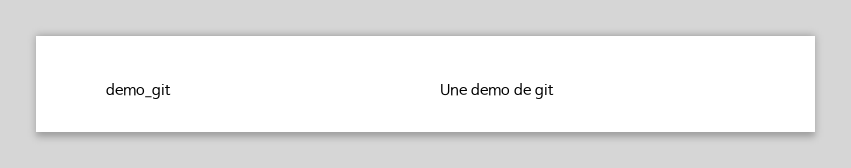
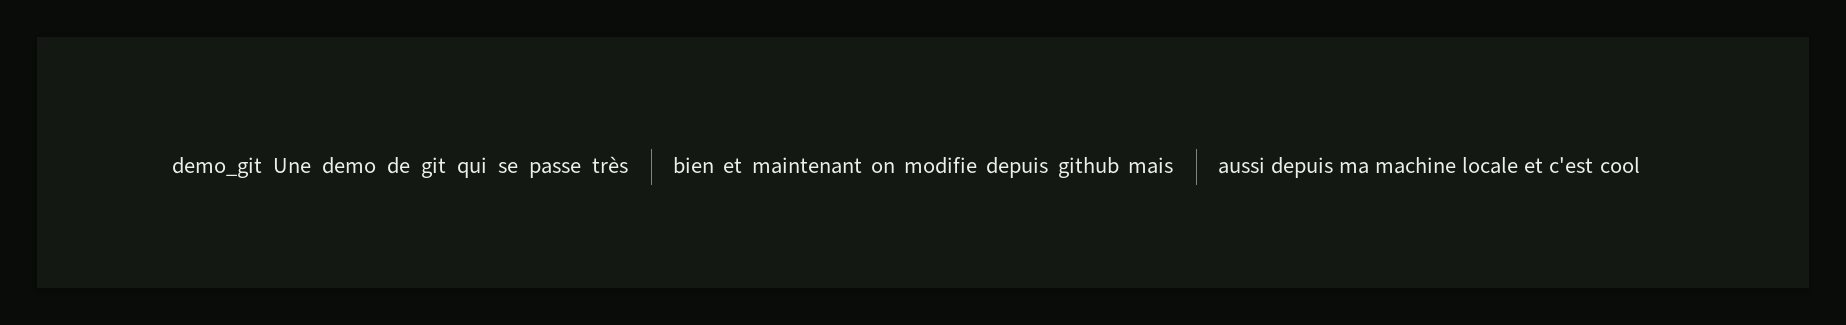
(171, 91) // -> (262, 167) none
(554, 91) none -> [456,156,1640,178] qui se passe très bien et maintenant on modifie depuis github mais aussi depuis ma machine locale et c'est cool

